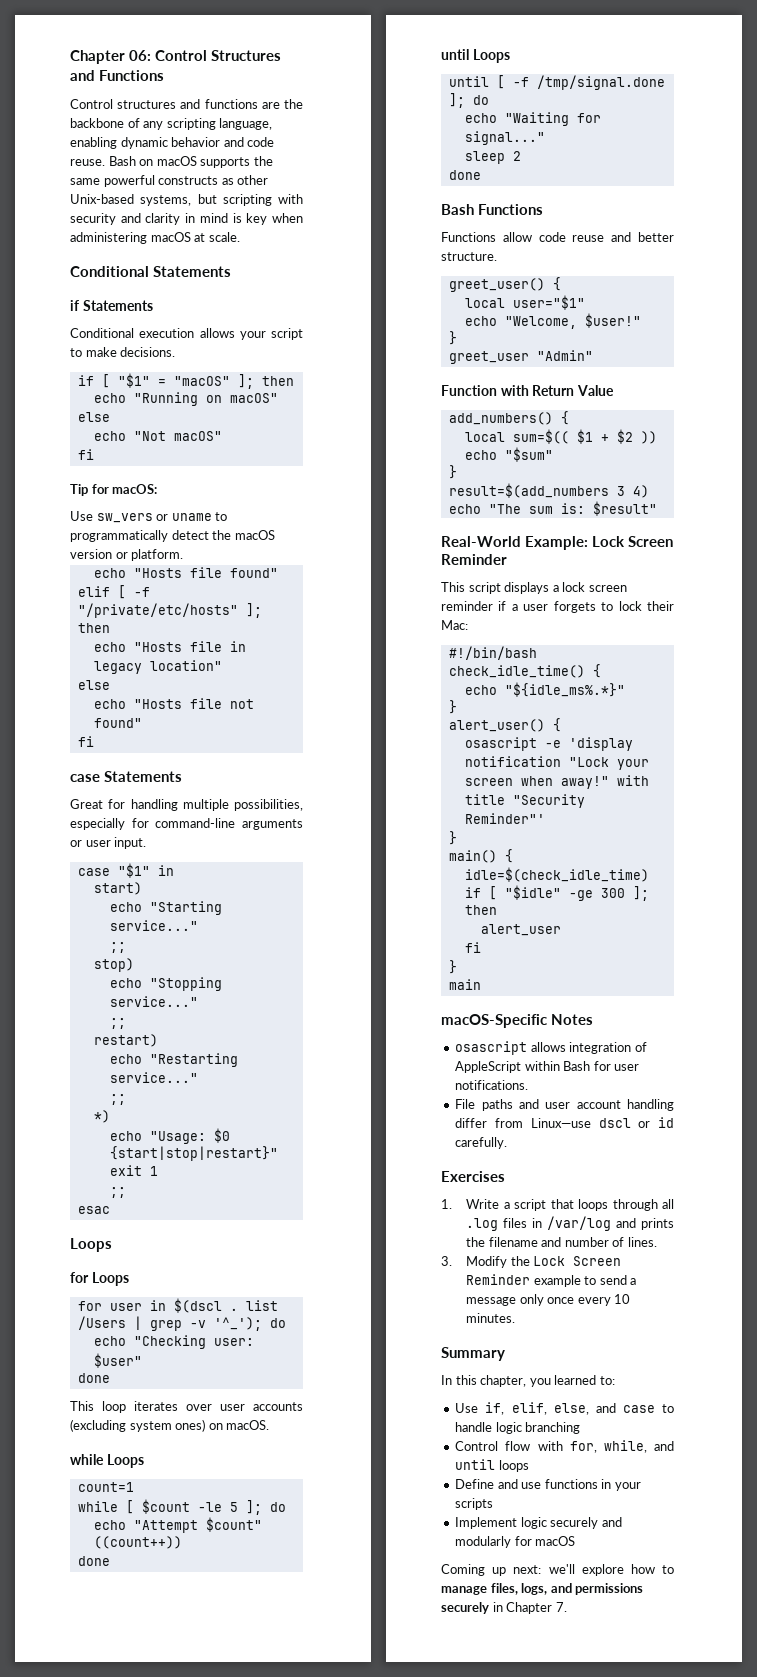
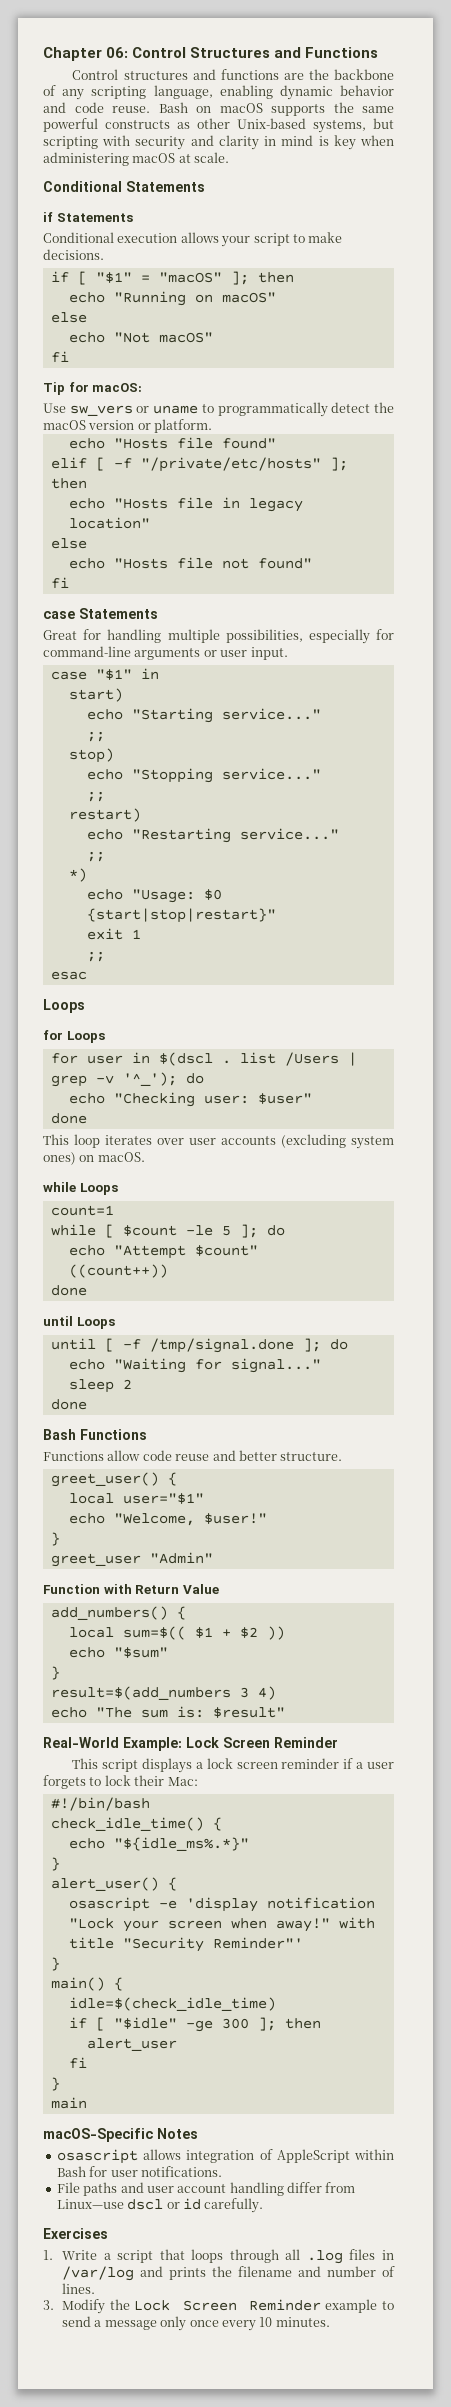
[441,1347,505,1361] [441,1375,615,1387] [455,1402,674,1415] [455,1422,581,1434] [455,1440,674,1453] [455,1459,529,1472] [455,1479,641,1491] [455,1498,494,1510] [455,1517,622,1529] [455,1536,576,1548] [441,1564,674,1576] [441,1583,644,1595] [441,1602,567,1614] // Summary // In this chapter, you learned to: // Use if, elif, else, and case to handle logic branching // Control flow with for, while, and until loops // Define and use functions in your scripts // Implement logic securely and modularly for macOS // Coming up next: we'll explore how to manage files, logs, and permissions securely in Chapter 7. -> (330, 2322) none

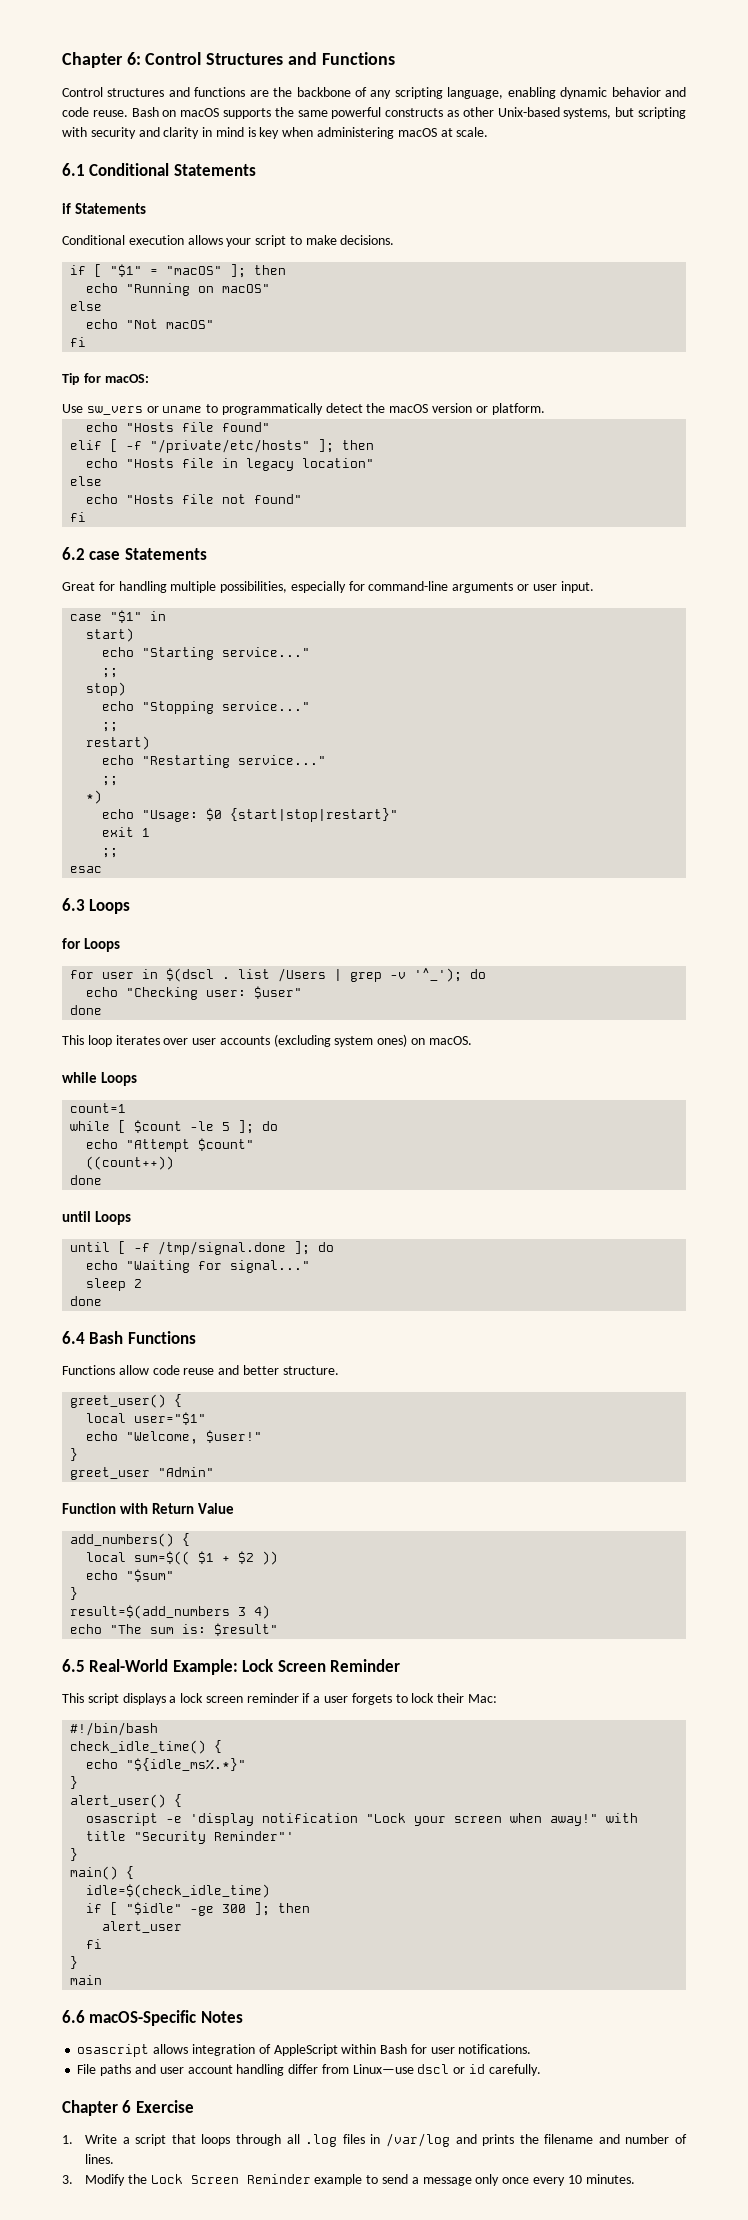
[43,47,129,61] Chapter 06: -> [62,52,141,68] Chapter 6:
(230, 157) none -> [62,163,85,176] 6.1
(69, 583) none -> [62,547,85,560] 6.2
(87, 975) none -> [62,898,85,911] 6.3
(87, 1404) none -> [62,1331,85,1344] 6.4
(285, 1712) none -> [62,1659,85,1672] 6.5
(87, 2103) none -> [62,2010,85,2023] 6.6
[43,2228,108,2239] Exercises -> [62,2100,194,2116] Chapter 6 Exercise

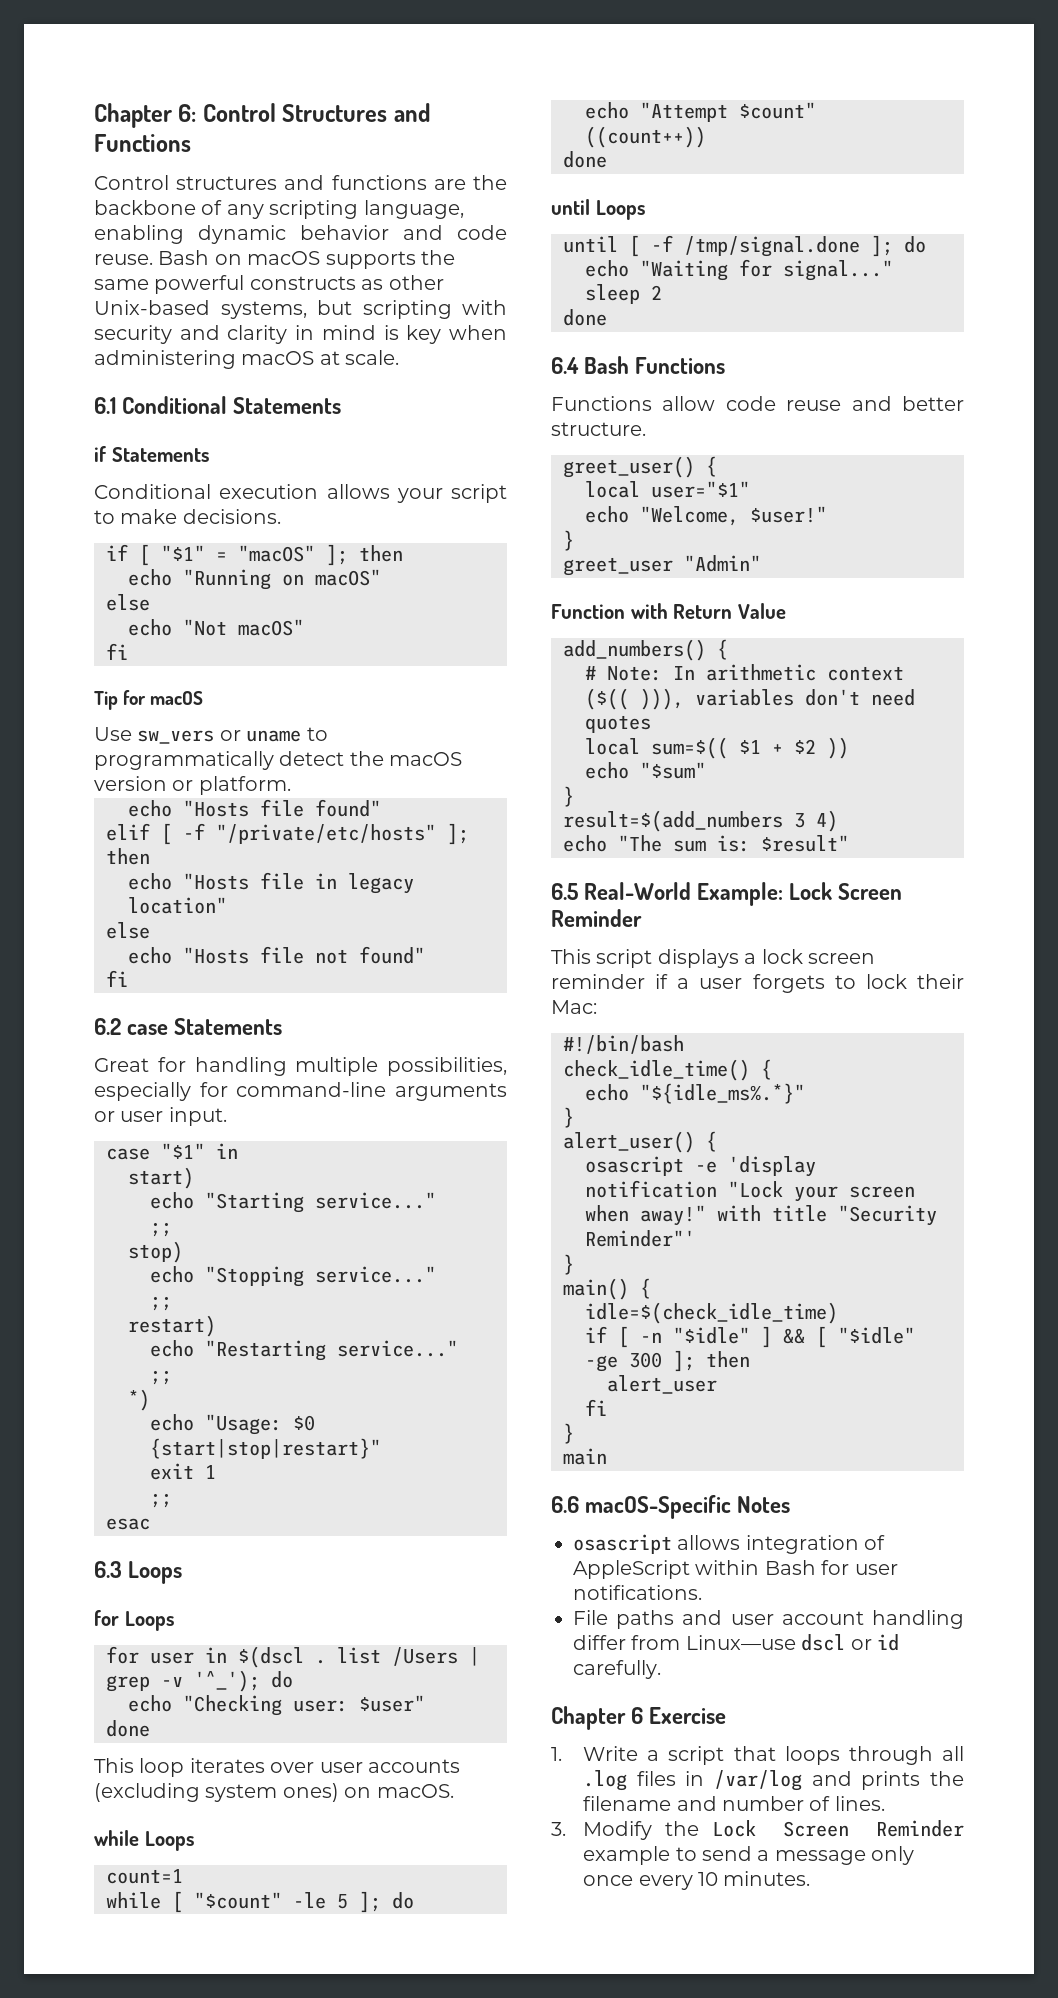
[104,374,149,383] macOS: -> [150,691,204,705] macOS
[134,1120,183,1133] $count -> [194,1892,282,1909] "$count"
(191, 1539) none -> [585,664,904,681] [585,688,915,710] [585,715,651,733] // # Note: In arithmetic context ($(( ))), variables don't need quotes
(119, 1908) none -> [640,1326,827,1348] -n "$idle" ] && [

